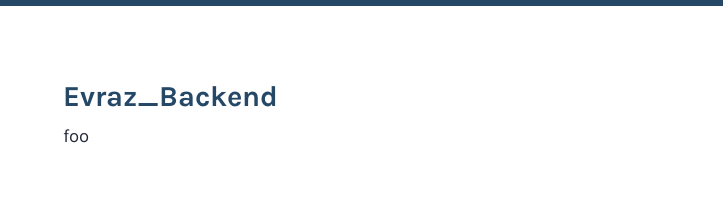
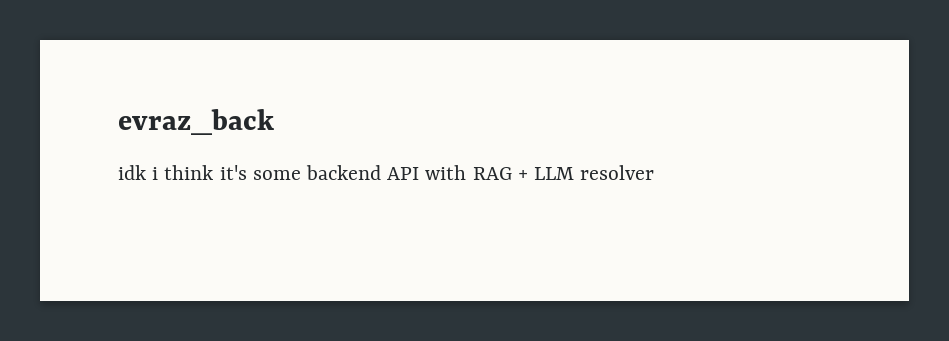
[63,86,278,107] [63,129,89,143] Evraz_Backend // foo -> [118,109,274,135] [118,165,655,180] evraz_back // idk i think it's some backend API with RAG + LLM resolver

